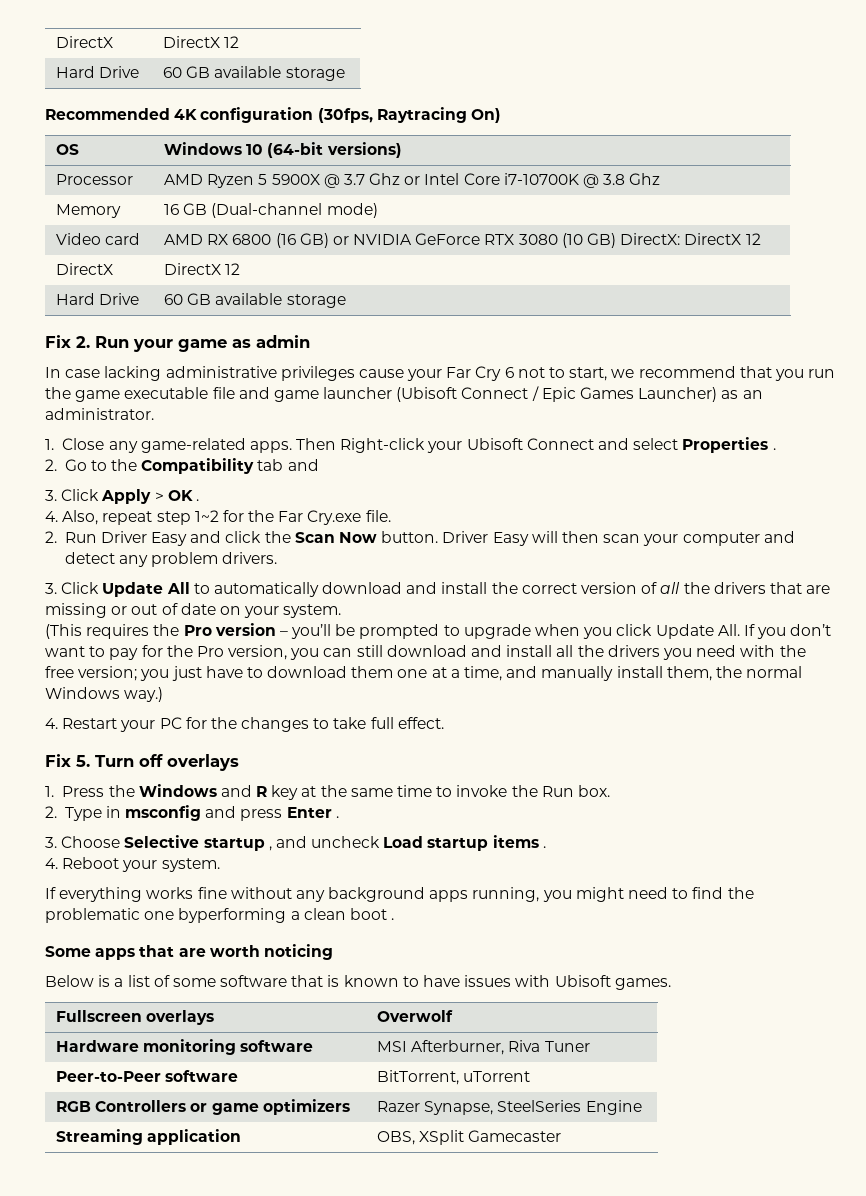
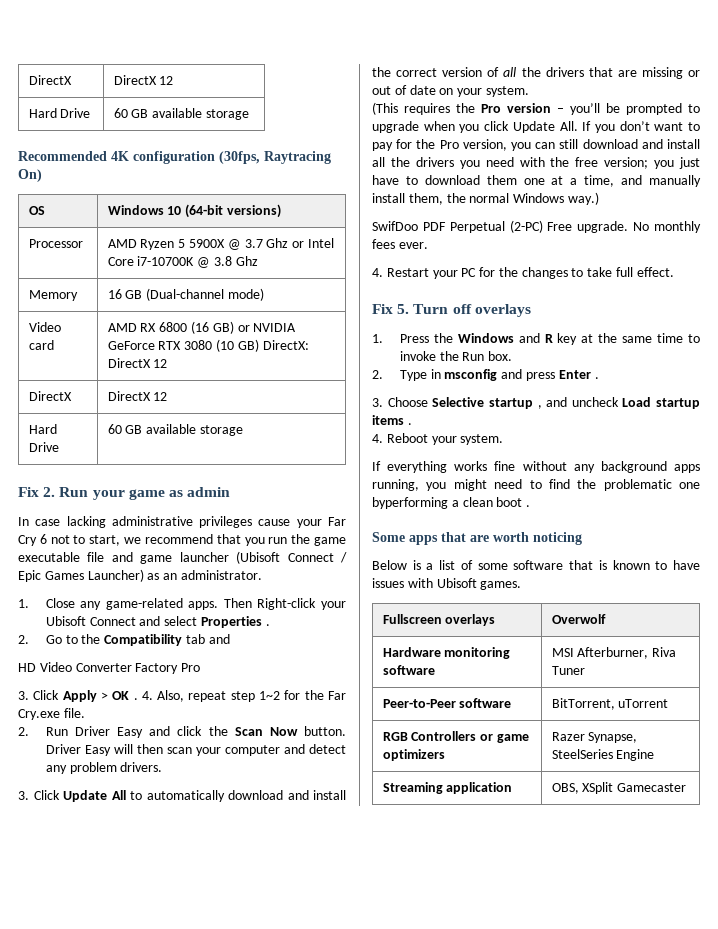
(319, 465) none -> [18,662,201,674] // HD Video Converter Factory Pro
(199, 500) // -> (138, 699) none
(164, 694) none -> [372,220,701,233] [372,239,428,249] // SwifDoo PDF Perpetual (2-PC) Free upgrade. No monthly fees ever.

